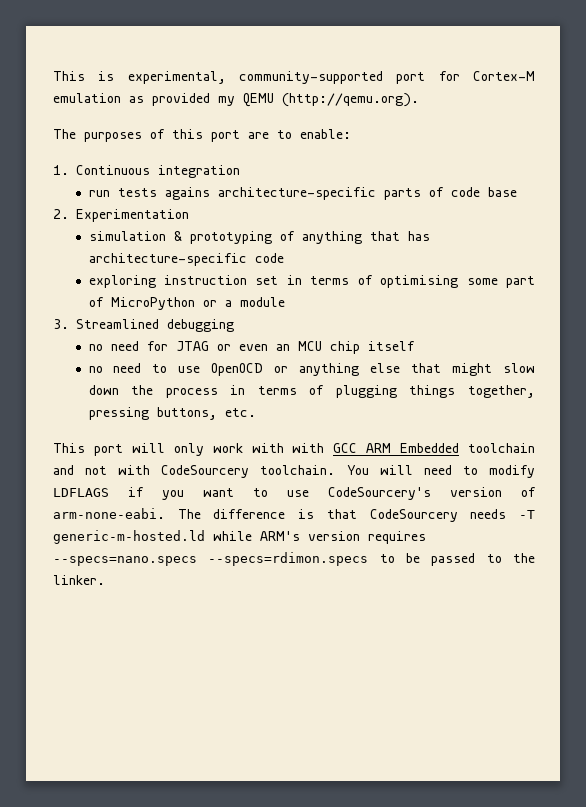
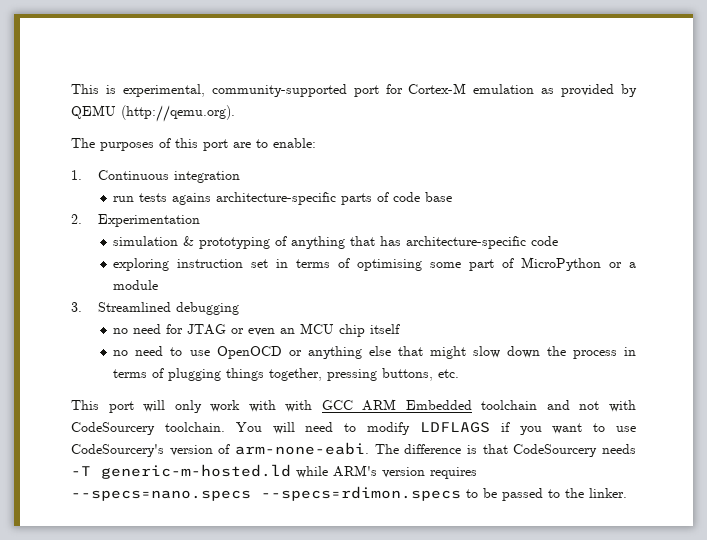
[218,96,235,106] my -> [620,84,637,97] by

